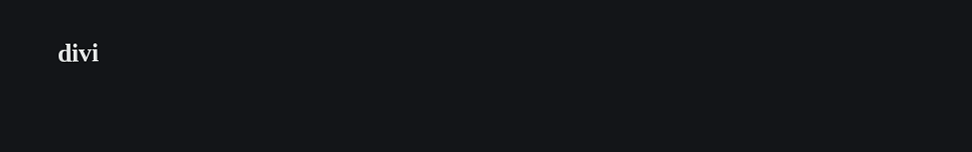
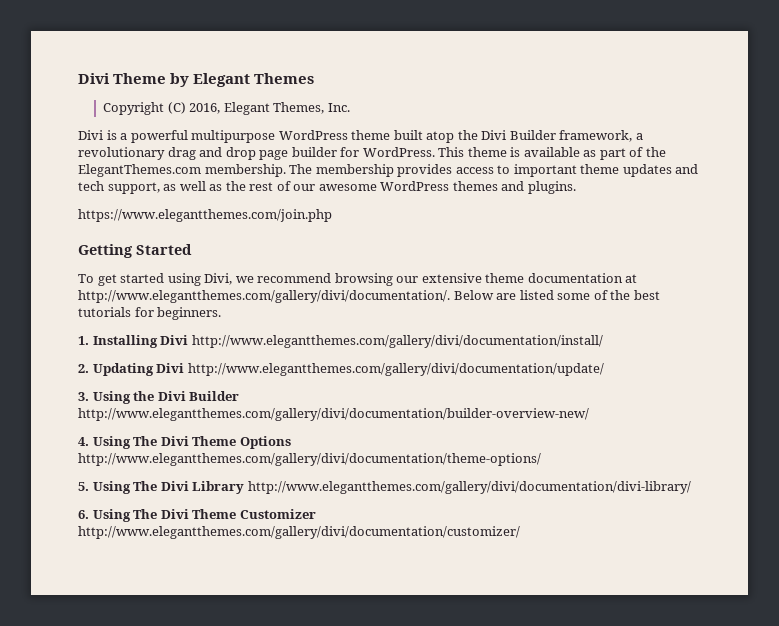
[57,43,99,62] divi -> [78,73,315,87] [103,102,350,115] [78,130,643,143] [78,147,666,160] [78,164,699,177] [78,181,576,194] [78,209,332,222] [78,244,192,258] [78,273,638,286] [78,290,660,303] [78,307,222,320] [78,335,603,348] [78,363,604,376] [78,391,240,404] [78,408,589,421] [78,436,291,449] [78,453,541,466] [78,481,691,494] [78,509,316,522] [78,526,520,539] Divi Theme by Elegant Themes // Copyright (C) 2016, Elegant Themes, Inc. // Divi is a powerful multipurpose WordPress theme built atop the Divi Builder framework, a revolutionary drag and drop page builder for WordPress. This theme is available as part of the ElegantThemes.com membership. The membership provides access to important theme updates and tech support, as well as the rest of our awesome WordPress themes and plugins. // https://www.elegantthemes.com/join.php // Getting Started // To get started using Divi, we recommend browsing our extensive theme documentation at http://www.elegantthemes.com/gallery/divi/documentation/. Below are listed some of the best tutorials for beginners. // 1. Installing Divi http://www.elegantthemes.com/gallery/divi/documentation/install/ // 2. Updating Divi http://www.elegantthemes.com/gallery/divi/documentation/update/ // 3. Using the Divi Builder http://www.elegantthemes.com/gallery/divi/documentation/builder-overview-new/ // 4. Using The Divi Theme Options http://www.elegantthemes.com/gallery/divi/documentation/theme-options/ // 5. Using The Divi Library http://www.elegantthemes.com/gallery/divi/documentation/divi-library/ // 6. Using The Divi Theme Customizer http://www.elegantthemes.com/gallery/divi/documentation/customizer/

